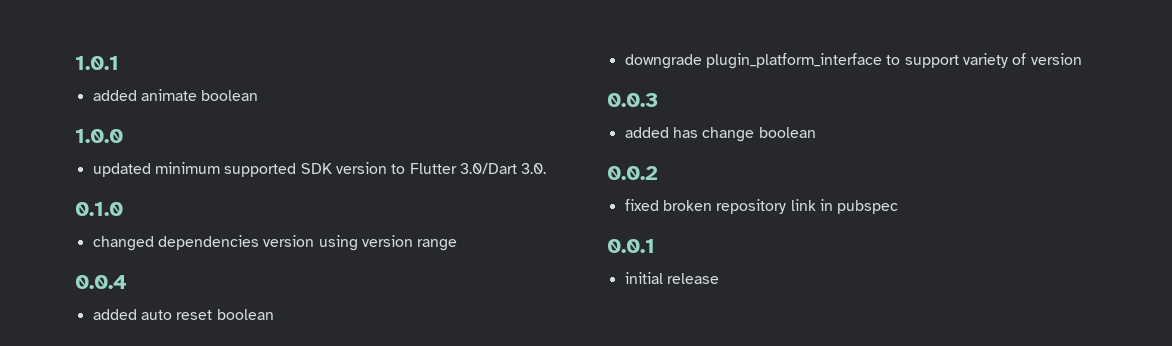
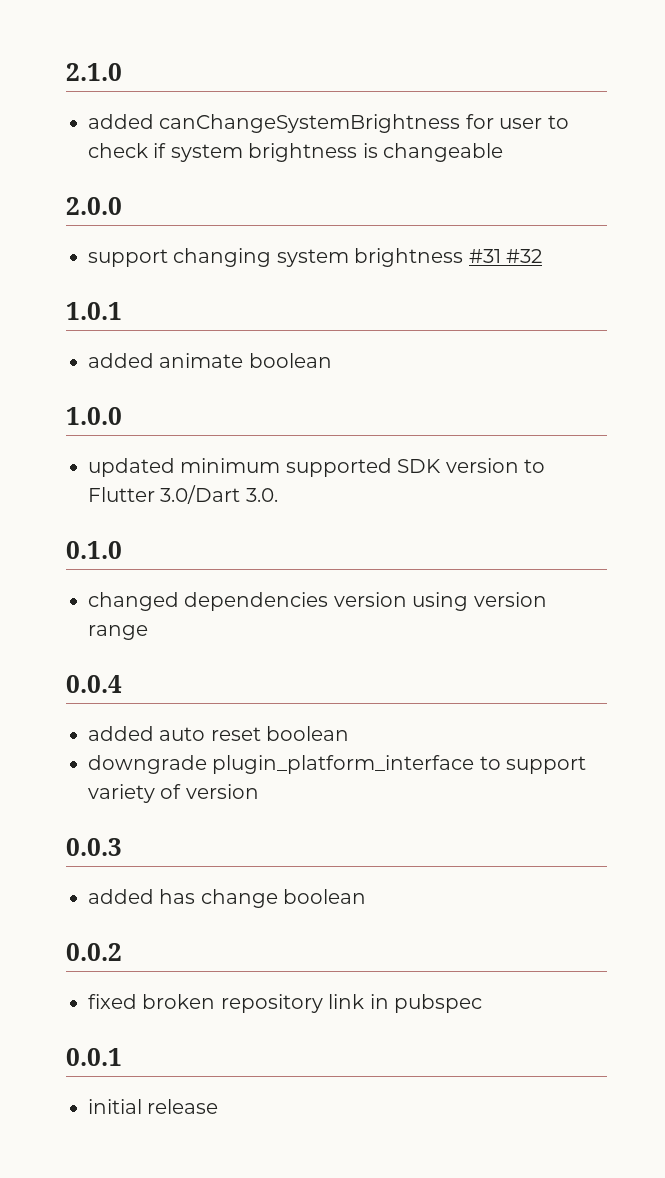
(75, 63) none -> [66,63,122,81] [88,114,569,133] [88,143,503,162] [66,197,122,215] [88,248,542,267] 2.1.0 // added canChangeSystemBrightness for user to check if system brightness is changeable // 2.0.0 // support changing system brightness #31 #32 //

